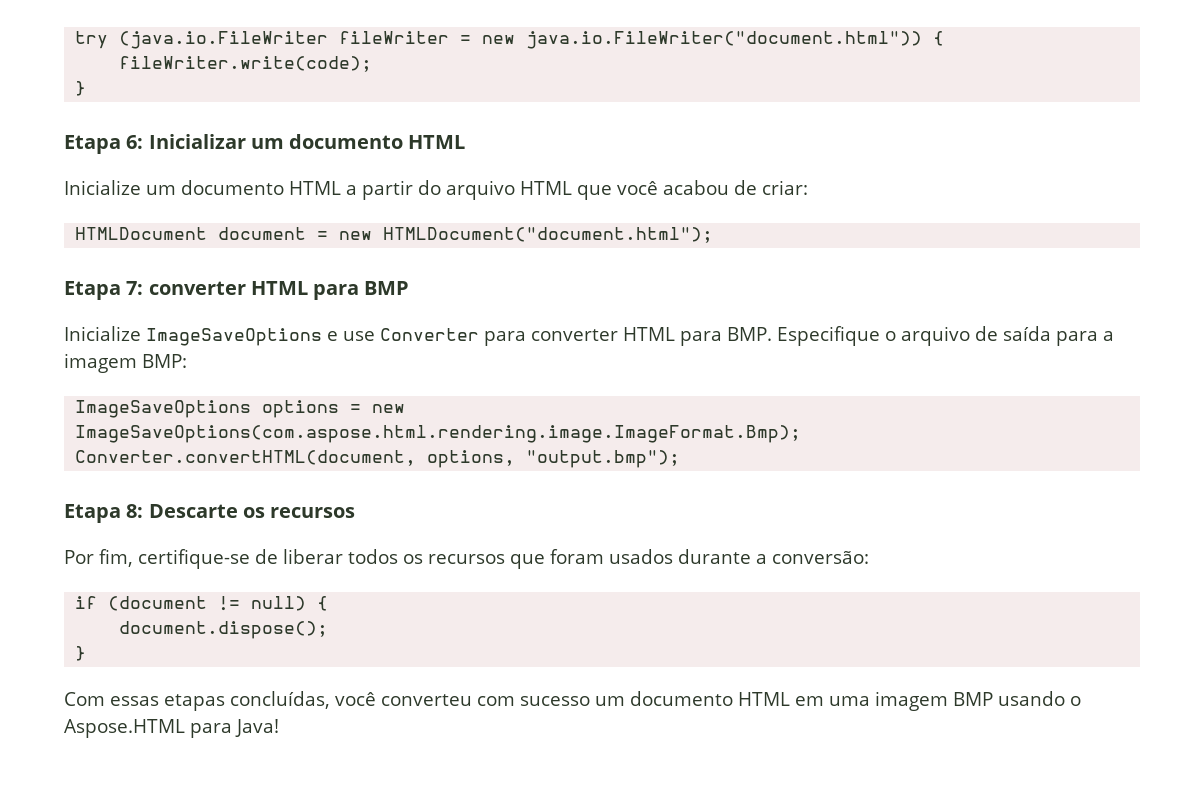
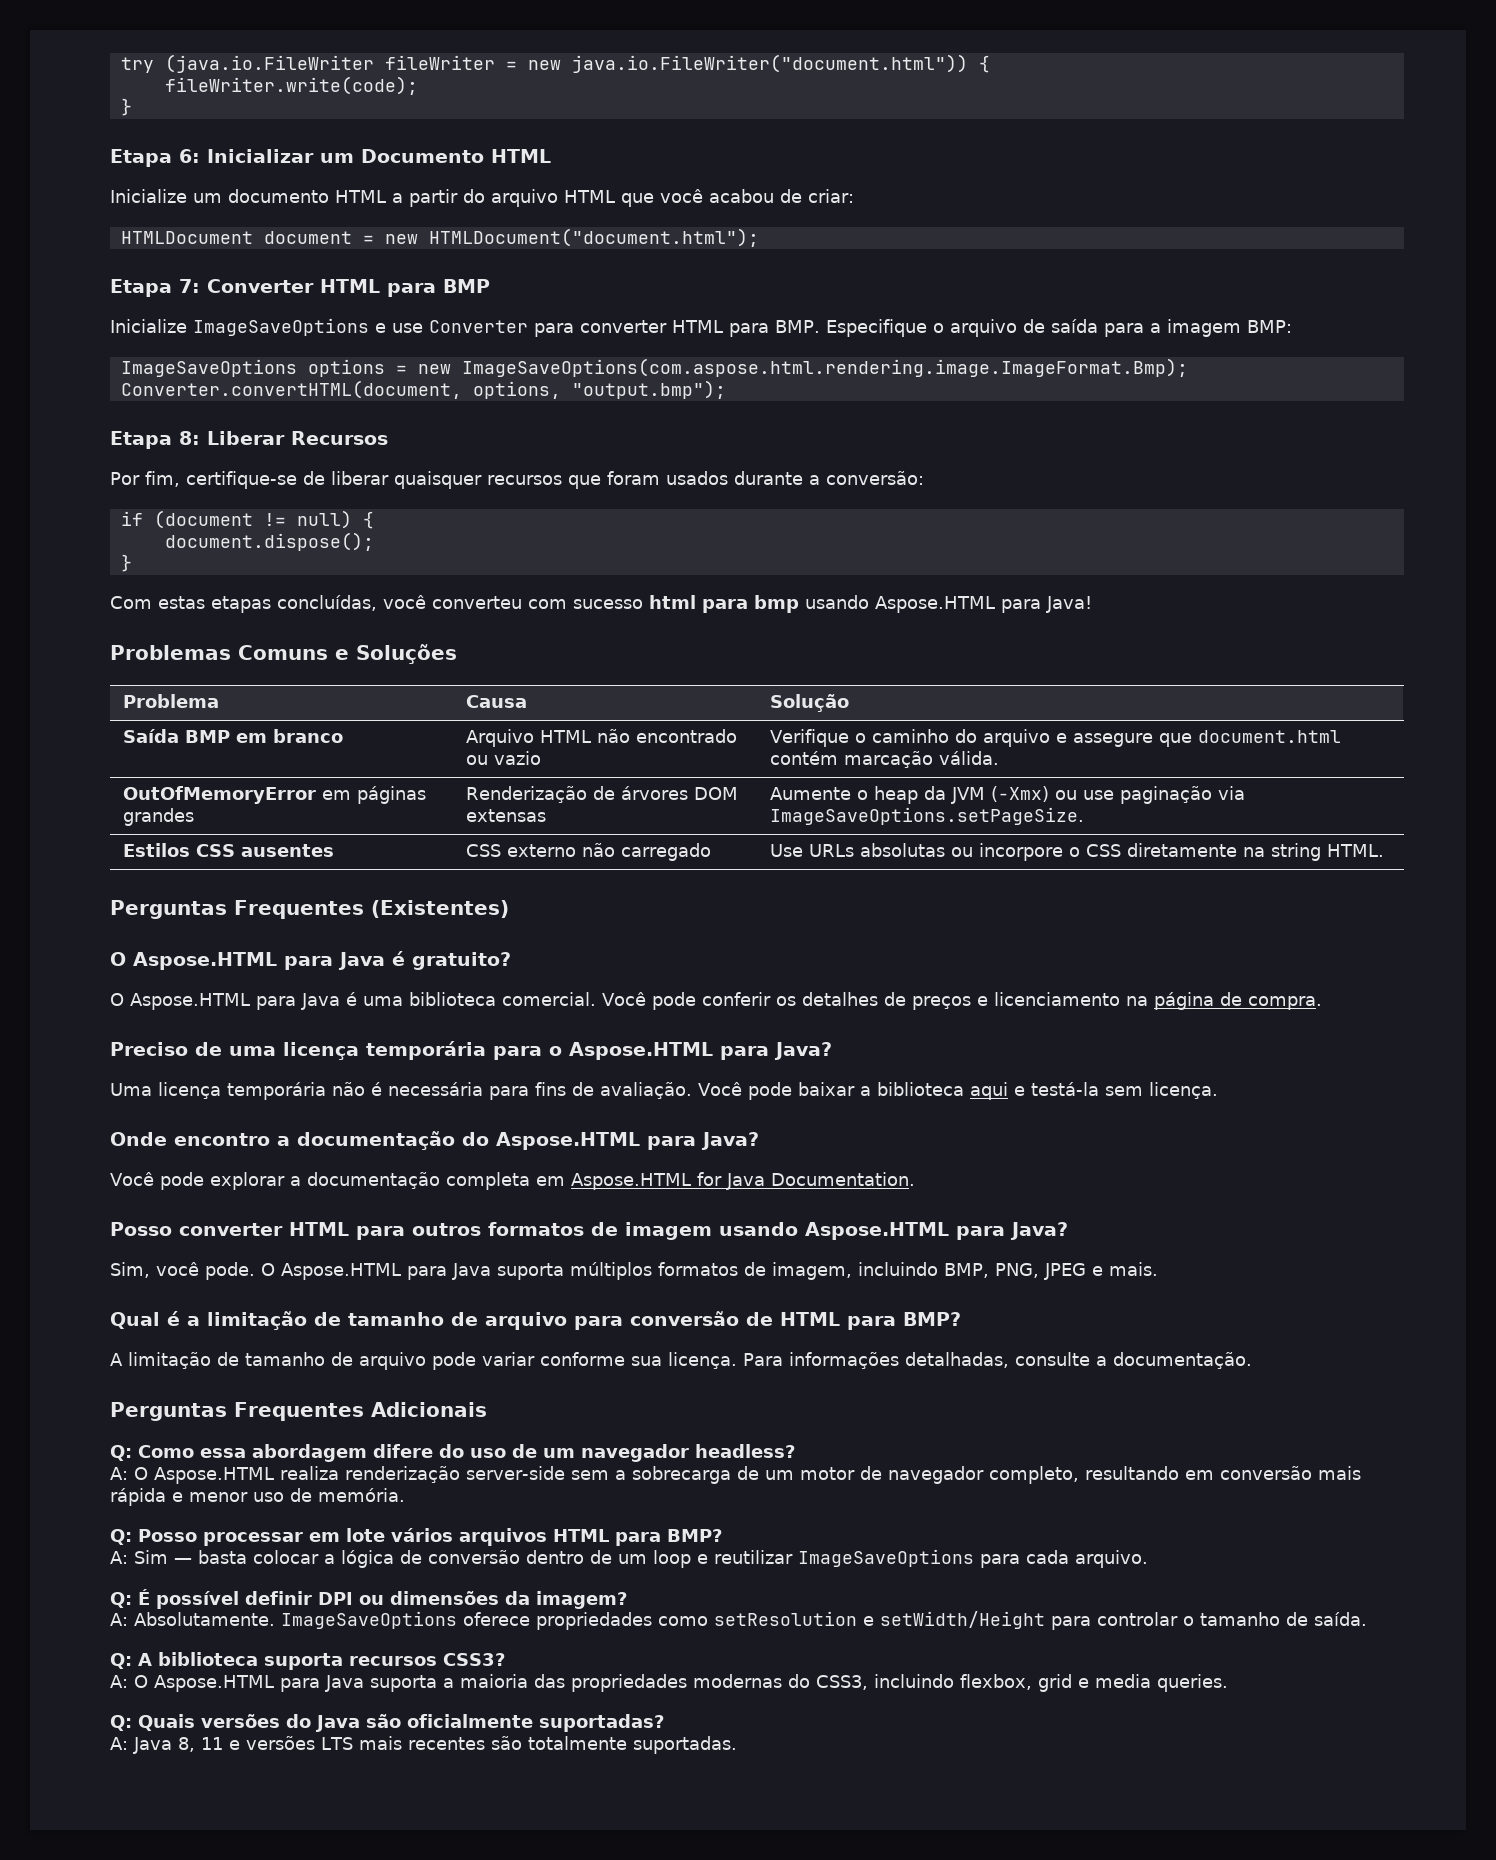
[289,134,404,149] documento -> [361,149,484,163] Documento
[148,281,246,295] converter -> [207,279,314,293] Converter
[148,504,356,518] Descarte os recursos -> [207,431,388,445] Liberar Recursos
[348,549,423,564] todos os -> [394,471,482,489] quaisquer
[110,696,159,706] essas -> [158,596,205,609] estas
[595,691,1081,711] [64,719,279,738] um documento HTML em uma imagem BMP usando o Aspose.HTML para Java! -> [649,595,1092,613] [110,644,457,664] [122,694,219,708] [465,695,527,708] [769,694,849,712] [122,729,343,743] [465,729,737,747] [465,751,541,765] [769,729,1341,747] [769,751,999,768] [122,786,426,804] [122,808,194,826] [465,786,738,803] [465,809,546,822] [769,786,1245,804] [769,807,1084,825] [122,843,334,857] [465,843,711,861] [769,843,1384,861] [110,900,509,919] [110,951,511,970] [110,992,1322,1010] [110,1041,832,1060] [110,1082,1218,1100] [110,1131,759,1150] [110,1172,915,1190] [110,1222,1068,1240] [110,1262,1158,1280] [110,1311,961,1330] [110,1352,1252,1370] [110,1402,487,1421] [110,1444,795,1462] [110,1466,1361,1484] [110,1488,405,1506] [110,1528,722,1546] [110,1549,1148,1568] [110,1589,627,1609] [110,1611,1367,1630] [110,1652,505,1670] [110,1674,1228,1692] [110,1714,664,1732] [110,1736,737,1754] html para bmp usando Aspose.HTML para Java! // Problemas Comuns e Soluções // Problema | Causa | Solução // Saída BMP em branco | Arquivo HTML não encontrado ou vazio | Verifique o caminho do arquivo e assegure que document.html contém marcação válida. // OutOfMemoryError em páginas grandes | Renderização de árvores DOM extensas | Aumente o heap da JVM (-Xmx) ou use paginação via ImageSaveOptions.setPageSize. // Estilos CSS ausentes | CSS externo não carregado | Use URLs absolutas ou incorpore o CSS diretamente na string HTML. // Perguntas Frequentes (Existentes) // O Aspose.HTML para Java é gratuito? // O Aspose.HTML para Java é uma biblioteca comercial. Você pode conferir os detalhes de preços e licenciamento na página de compra. // Preciso de uma licença temporária para o Aspose.HTML para Java? // Uma licença temporária não é necessária para fins de avaliação. Você pode baixar a biblioteca aqui e testá‑la sem licença. // Onde encontro a documentação do Aspose.HTML para Java? // Você pode explorar a documentação completa em Aspose.HTML for Java Documentation. // Posso converter HTML para outros formatos de imagem usando Aspose.HTML para Java? // Sim, você pode. O Aspose.HTML para Java suporta múltiplos formatos de imagem, incluindo BMP, PNG, JPEG e mais. // Qual é a limitação de tamanho de arquivo para conversão de HTML para BMP? // A limitação de tamanho de arquivo pode variar conforme sua licença. Para informações detalhadas, consulte a documentação. // Perguntas Frequentes Adicionais // Q: Como essa abordagem difere do uso de um navegador headless? // A: O Aspose.HTML realiza renderização server‑side sem a sobrecarga de um motor de navegador completo, resultando em conversão mais rápida e menor uso de memória. // Q: Posso processar em lote vários arquivos HTML para BMP? // A: Sim — basta colocar a lógica de conversão dentro de um loop e reutilizar ImageSaveOptions para cada arquivo. // Q: É possível definir DPI ou dimensões da imagem? // A: Absolutamente. ImageSaveOptions oferece propriedades como setResolution e setWidth/Height para controlar o tamanho de saída. // Q: A biblioteca suporta recursos CSS3? // A: O Aspose.HTML para Java suporta a maioria das propriedades modernas do CSS3, incluindo flexbox, grid e media queries. // Q: Quais versões do Java são oficialmente suportadas? // A: Java 8, 11 e versões LTS mais recentes são totalmente suportadas.

